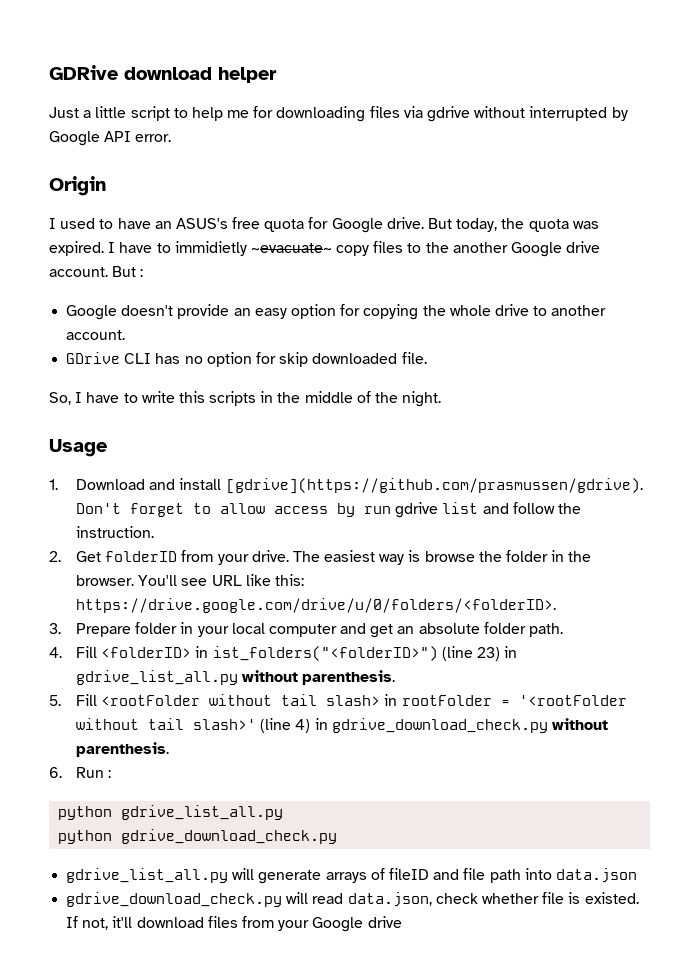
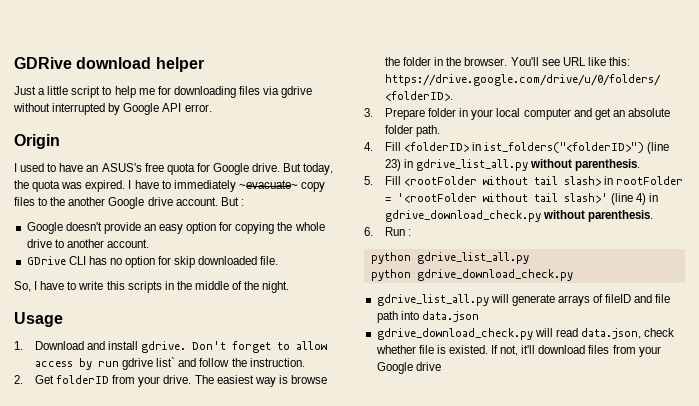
[174,241,247,256] immidietly -> [173,180,236,192] immediately
[225,478,643,494] [gdrive](https://github.com/prasmussen/gdrive). -> [141,341,187,353] gdrive.
[442,502,479,514] list -> [156,357,176,367] list`

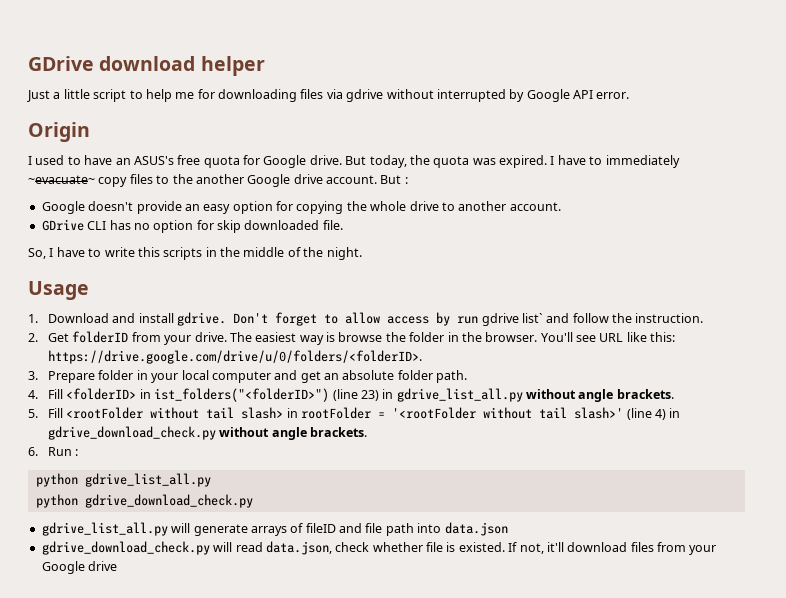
[14,57,72,69] GDRive -> [28,56,94,71] GDrive
[575,159,641,171] parenthesis. -> [578,389,674,402] angle brackets.
[588,210,654,222] parenthesis. -> [271,427,368,440] angle brackets.

